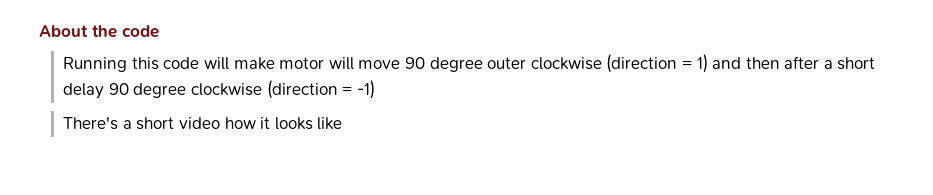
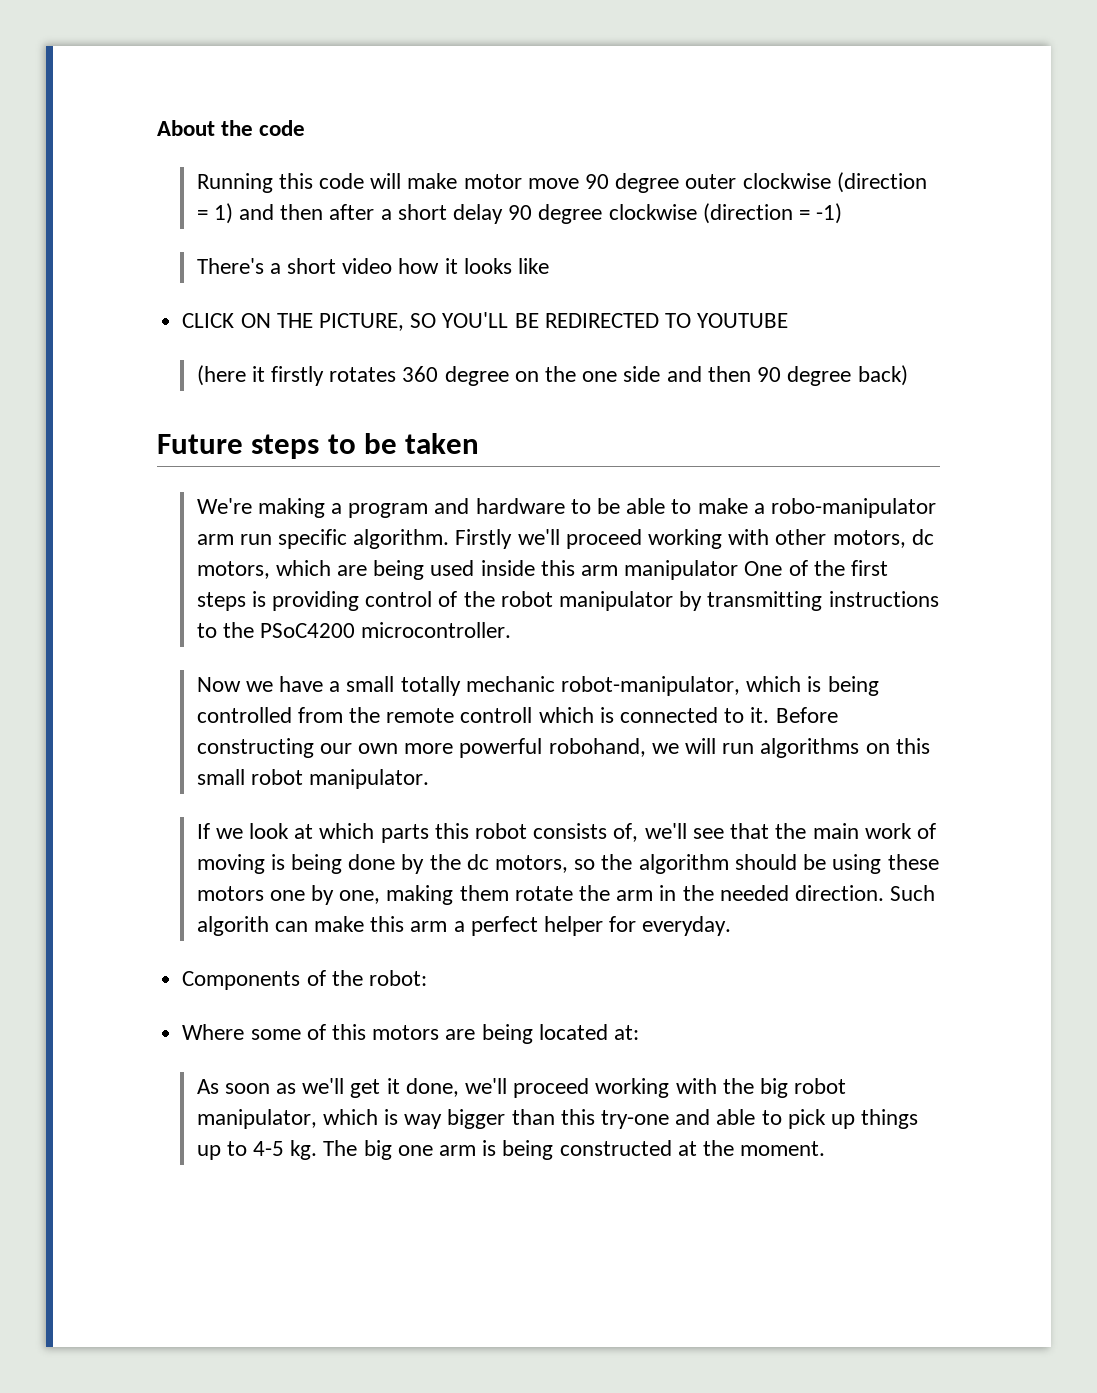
[328,57,354,70] will -> (522, 181) none
(343, 123) none -> [182,312,789,331] [196,365,908,386] [157,433,480,459] [196,498,937,518] [196,529,934,549] [196,560,889,580] [196,591,939,611] [196,622,512,638] [196,676,879,696] [196,707,838,723] [196,738,930,758] [196,769,430,789] [196,823,936,843] [196,854,939,874] [196,885,936,905] [196,916,732,936] [182,970,427,990] [182,1024,639,1044] [196,1078,847,1098] [196,1109,919,1129] [196,1140,826,1160] // CLICK ON THE PICTURE, SO YOU'LL BE REDIRECTED TO YOUTUBE // (here it firstly rotates 360 degree on the one side and then 90 degree back) // Future steps to be taken // We're making a program and hardware to be able to make a robo-manipulator arm run specific algorithm. Firstly we'll proceed working with other motors, dc motors, which are being used inside this arm manipulator One of the first steps is providing control of the robot manipulator by transmitting instructions to the PSoC4200 microcontroller. // Now we have a small totally mechanic robot-manipulator, which is being controlled from the remote controll which is connected to it. Before constructing our own more powerful robohand, we will run algorithms on this small robot manipulator. // If we look at which parts this robot consists of, we'll see that the main work of moving is being done by the dc motors, so the algorithm should be using these motors one by one, making them rotate the arm in the needed direction. Such algorith can make this arm a perfect helper for everyday. // Components of the robot: // Where some of this motors are being located at: // As soon as we'll get it done, we'll proceed working with the big robot manipulator, which is way bigger than this try-one and able to pick up things up to 4-5 kg. The big one arm is being constructed at the moment.

